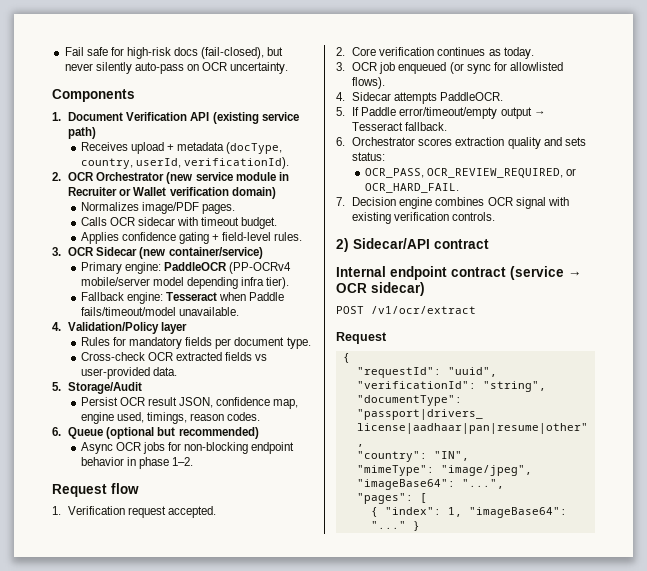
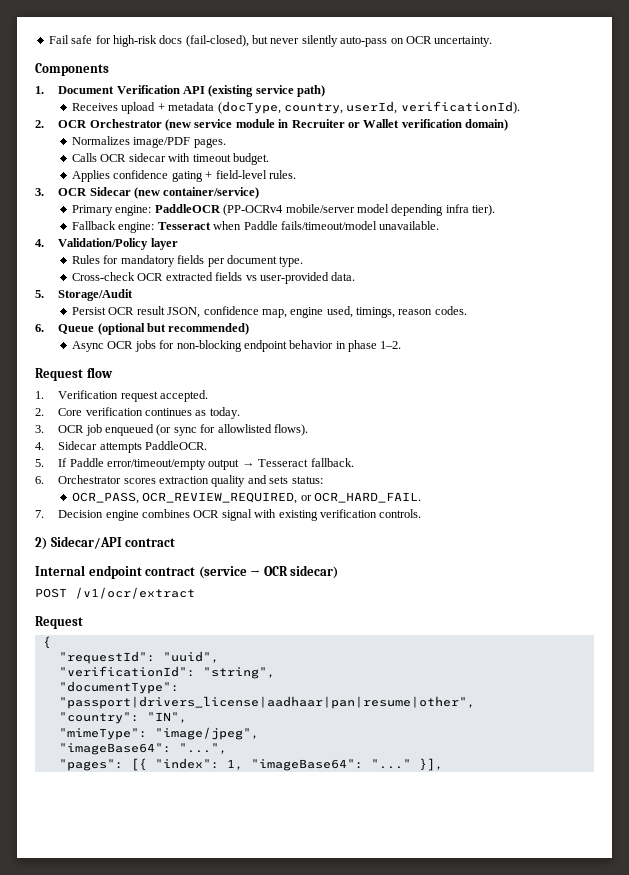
[419,493,427,503] [370,507,378,517] [ // { -> [130,758,147,771] [{
[412,521,420,531] } -> [418,758,443,771] }],

